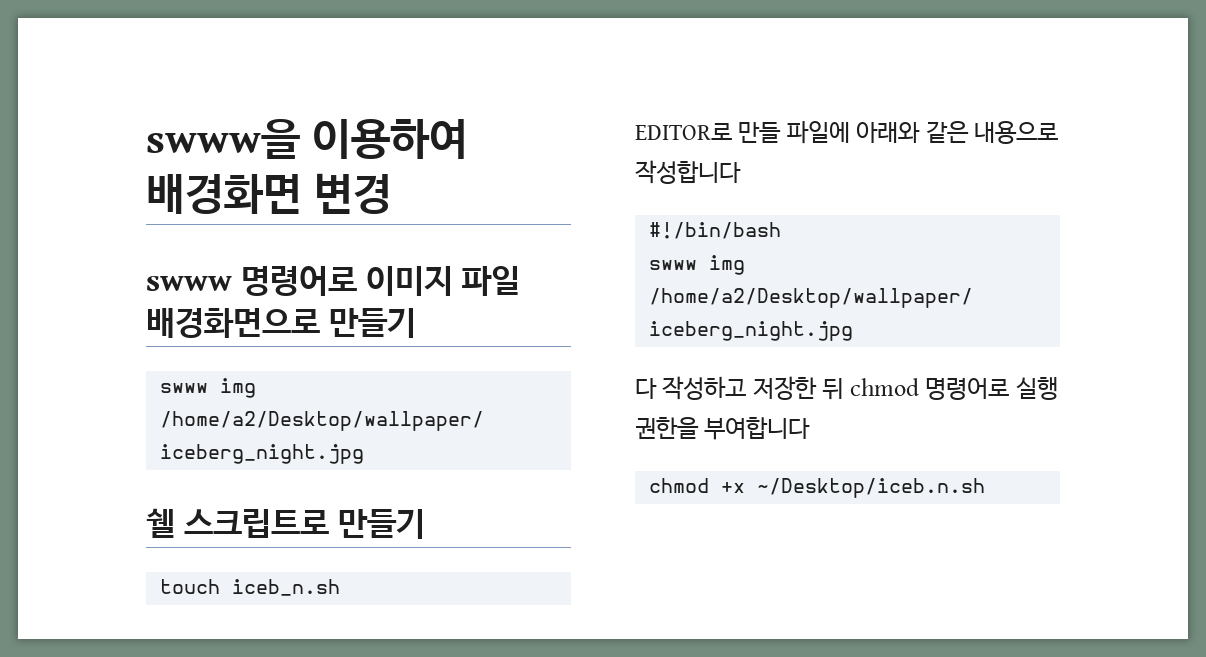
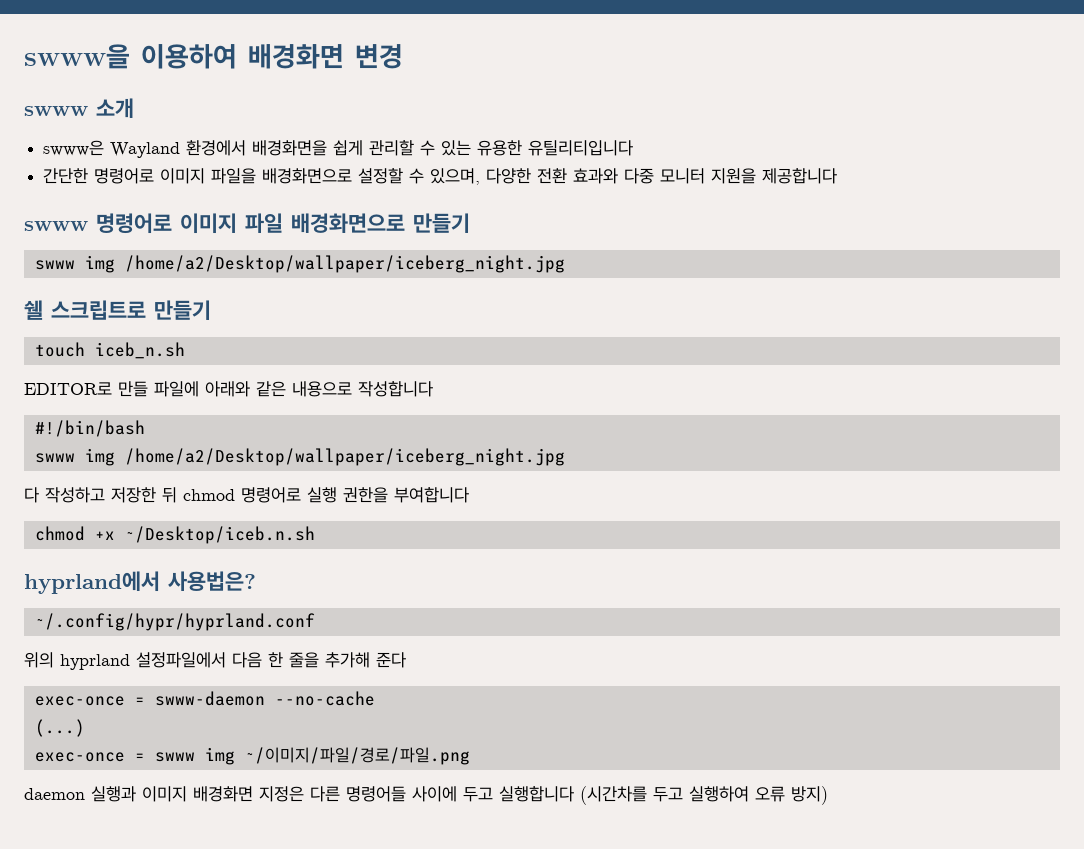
(392, 193) none -> [24,98,134,118] [43,140,634,158] [43,168,838,185] // swww 소개 // swww은 Wayland 환경에서 배경화면을 쉽게 관리할 수 있는 유용한 유틸리티입니다 // 간단한 명령어로 이미지 파일을 배경화면으로 설정할 수 있으며, 다양한 전환 효과와 다중 모니터 지원을 제공합니다
(986, 488) none -> [24,571,256,594] [34,613,315,631] [24,652,406,670] [34,691,375,706] [34,719,85,737] [34,747,470,765] [24,786,828,805] // hyprland에서 사용법은? // ~/.config/hypr/hyprland.conf // 위의 hyprland 설정파일에서 다음 한 줄을 추가해 준다 // exec-once = swww-daemon --no-cache // (...) // exec-once = swww img ~/이미지/파일/경로/파일.png // daemon 실행과 이미지 배경화면 지정은 다른 명령어들 사이에 두고 실행합니다 (시간차를 두고 실행하여 오류 방지)

